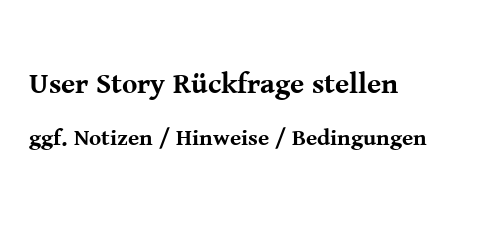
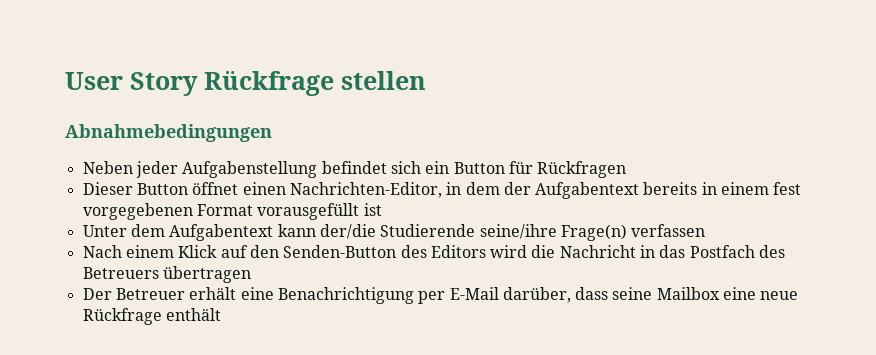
[29,127,428,150] ggf. Notizen / Hinweise / Bedingungen -> [65,124,272,142] [82,161,627,178] [82,182,802,199] [82,203,382,220] [82,224,706,241] [82,245,786,258] [82,266,251,283] [82,287,799,304] [82,308,221,325] Abnahmebedingungen // Neben jeder Aufgabenstellung befindet sich ein Button für Rückfragen // Dieser Button öffnet einen Nachrichten-Editor, in dem der Aufgabentext bereits in einem fest vorgegebenen Format vorausgefüllt ist // Unter dem Aufgabentext kann der/die Studierende seine/ihre Frage(n) verfassen // Nach einem Klick auf den Senden-Button des Editors wird die Nachricht in das Postfach des Betreuers übertragen // Der Betreuer erhält eine Benachrichtigung per E-Mail darüber, dass seine Mailbox eine neue Rückfrage enthält

